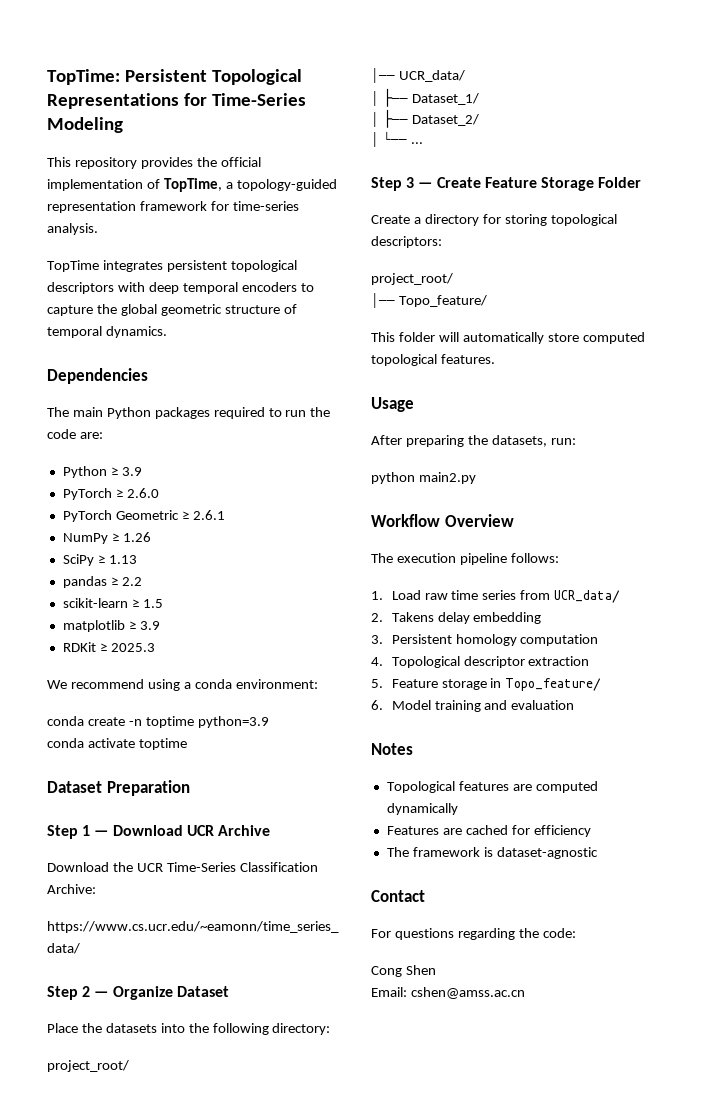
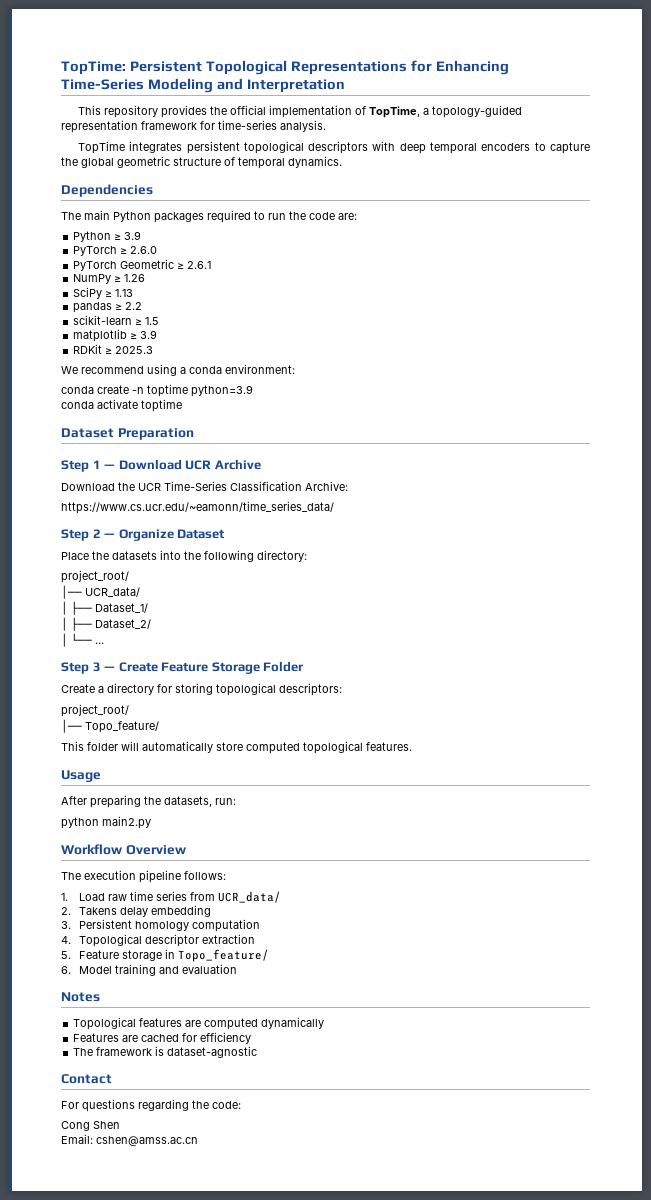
(207, 99) none -> [435,60,509,75] Enhancing
(123, 125) none -> [216,78,345,93] and Interpretation

